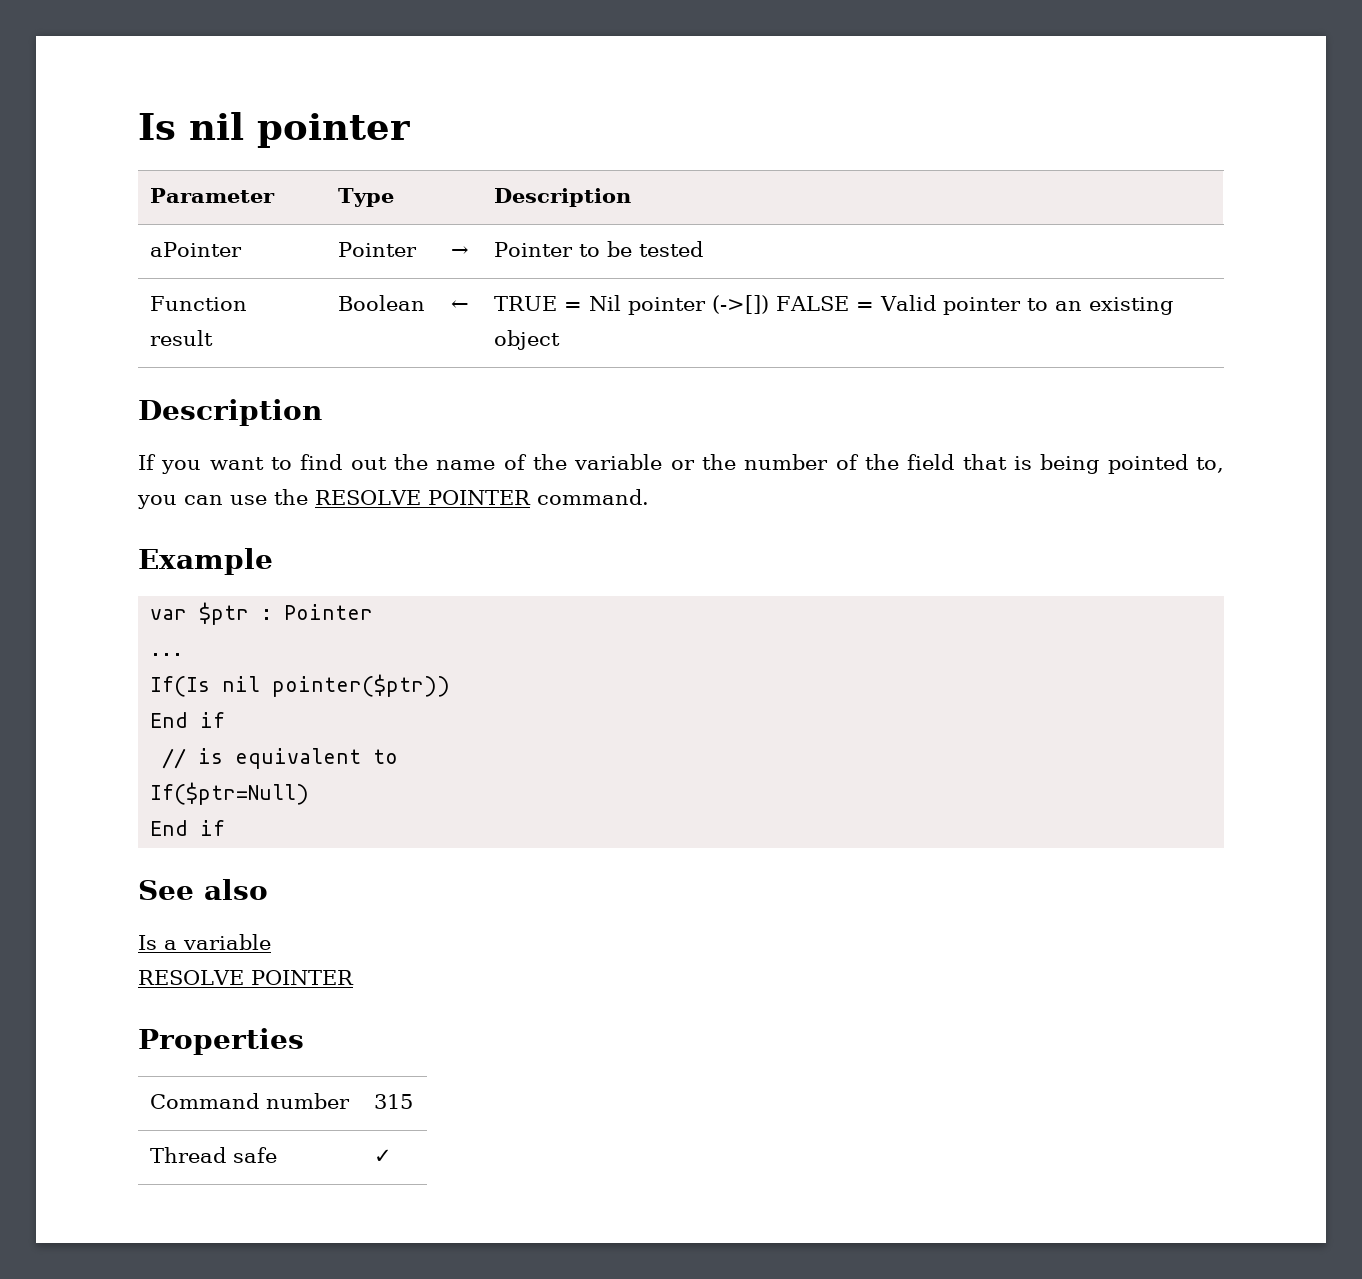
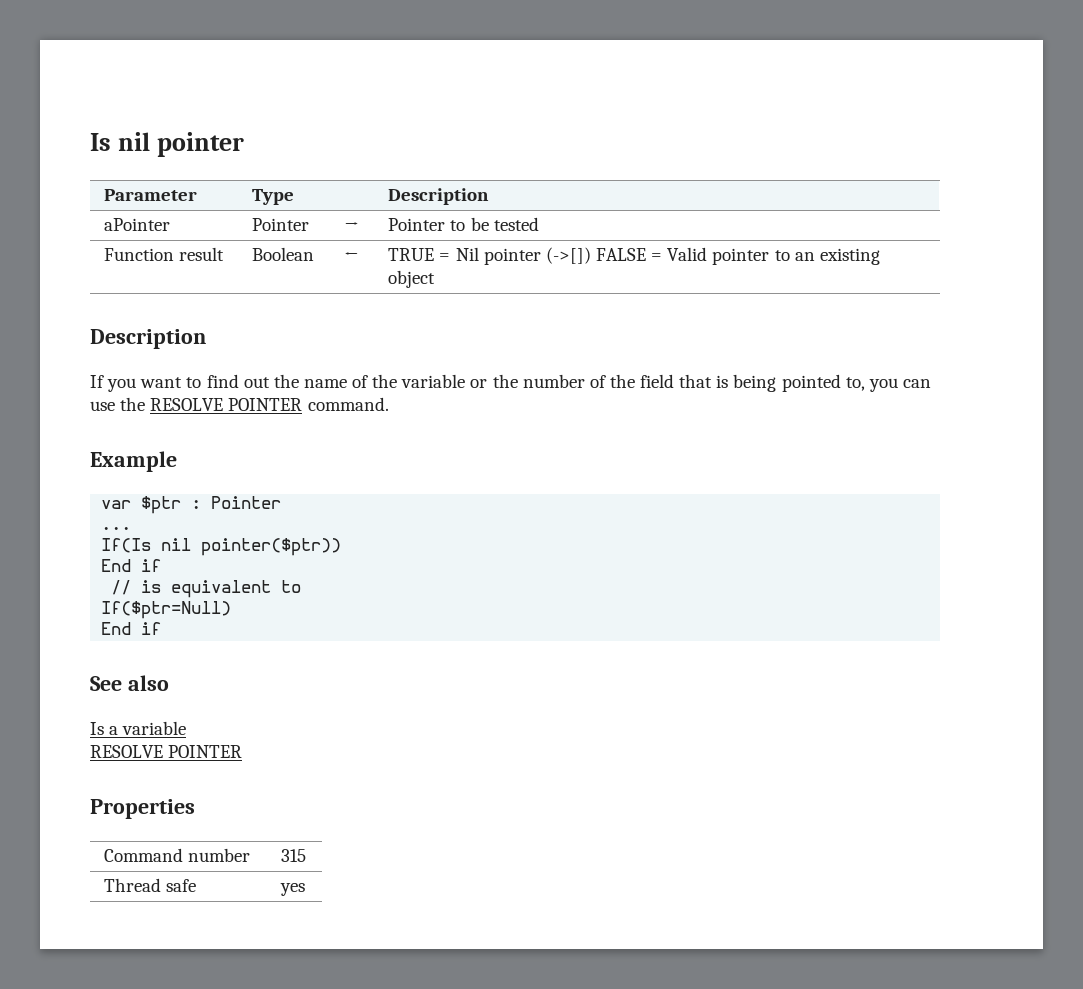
[374,1149,393,1163] ✓ -> [280,883,306,896] yes

